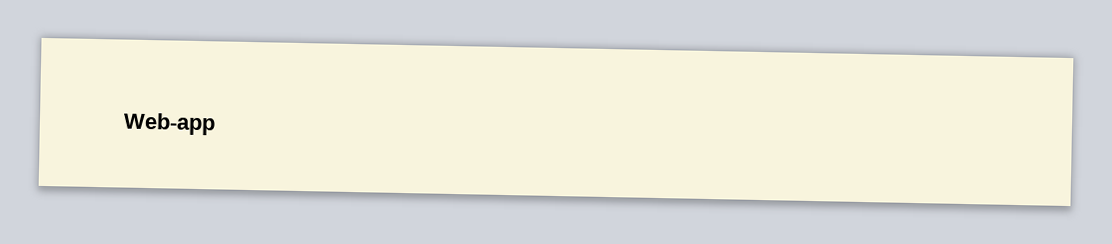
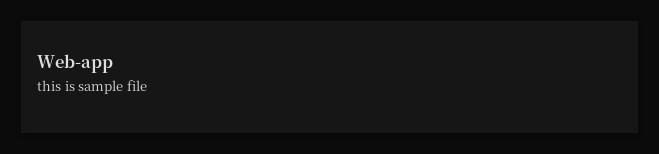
(216, 124) none -> [37,80,147,94] // this is sample file

